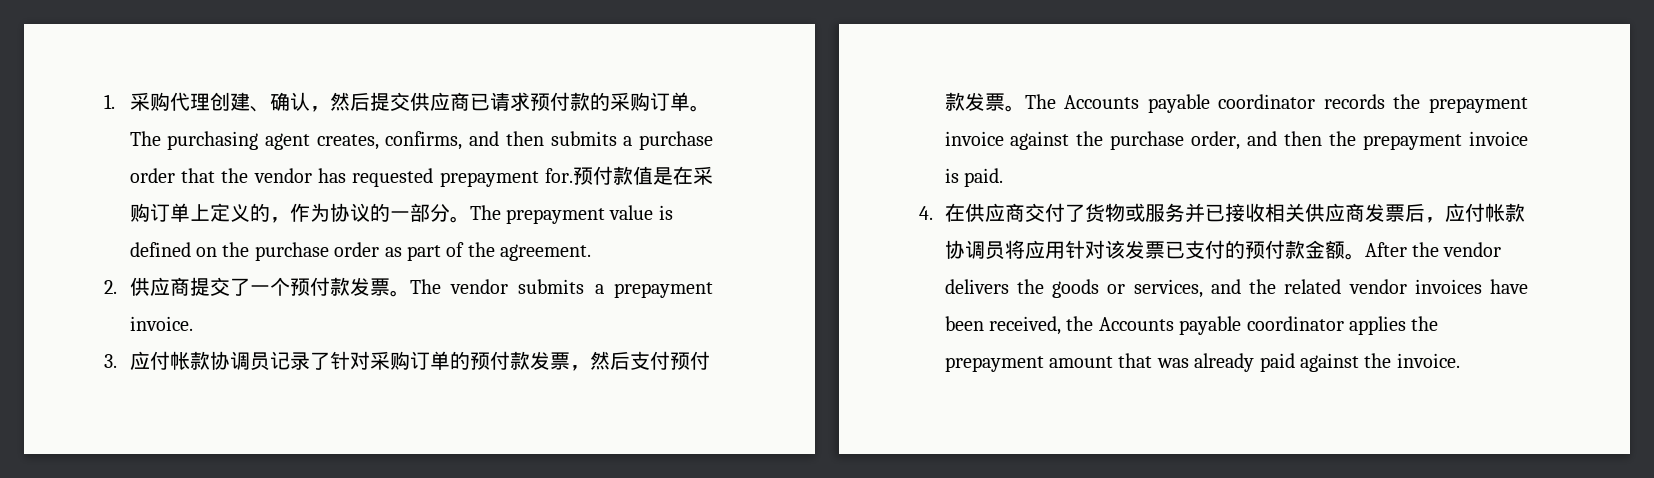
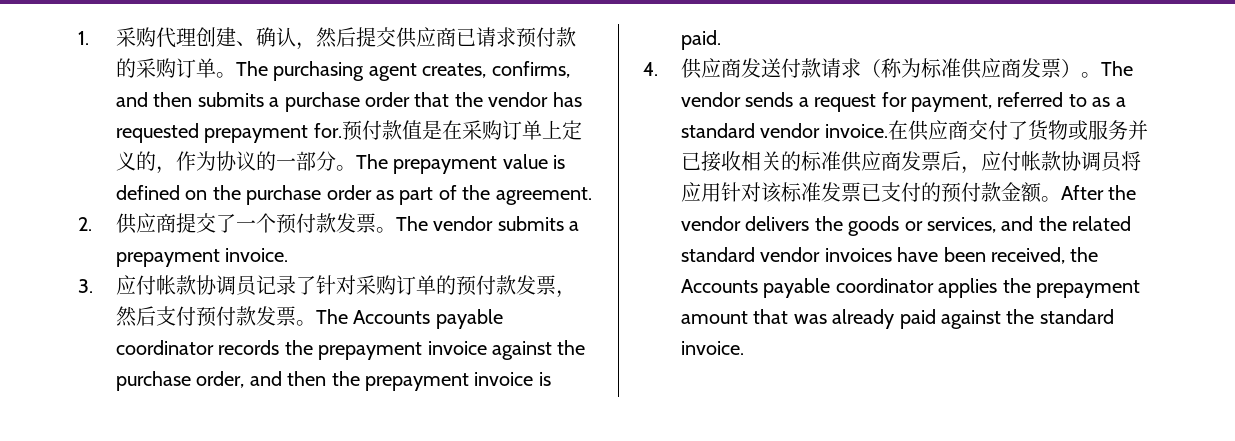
(933, 213) none -> [680,58,1133,79] [680,92,1126,112] [680,123,888,138] 供应商发送付款请求（称为标准供应商发票）。The vendor sends a request for payment, referred to as a standard vendor invoice.
(1305, 212) none -> [780,151,841,171] 的标准
(1125, 249) none -> [780,182,821,202] 标准
(1342, 286) none -> [680,247,755,262] standard
(1392, 360) none -> [1039,309,1114,324] standard

